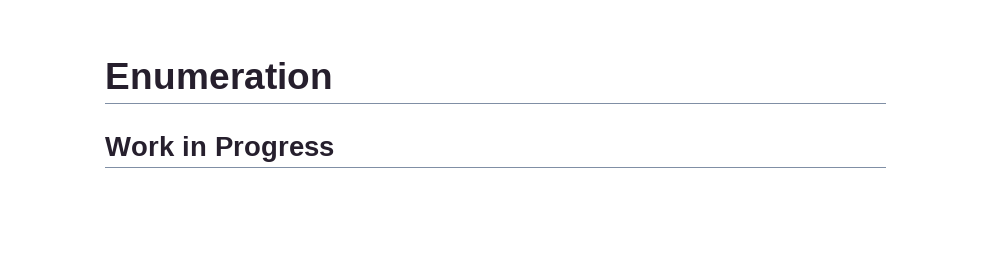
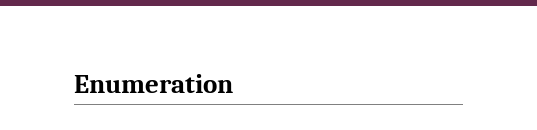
[105,136,334,162] // Work in Progress -> (233, 83) none

